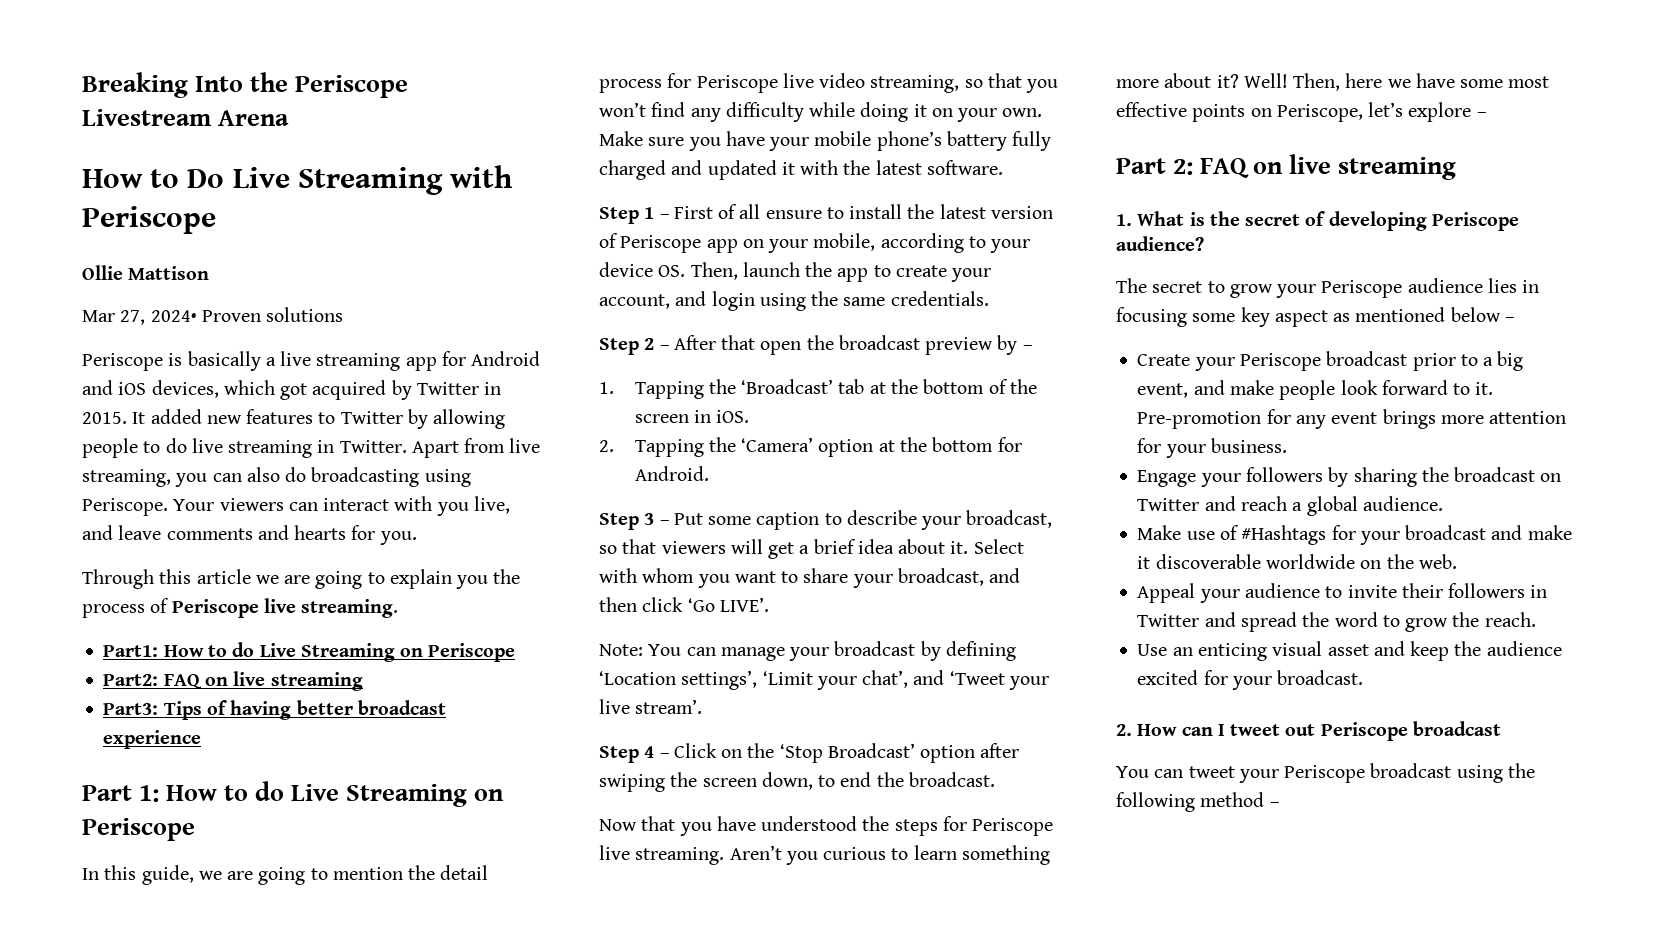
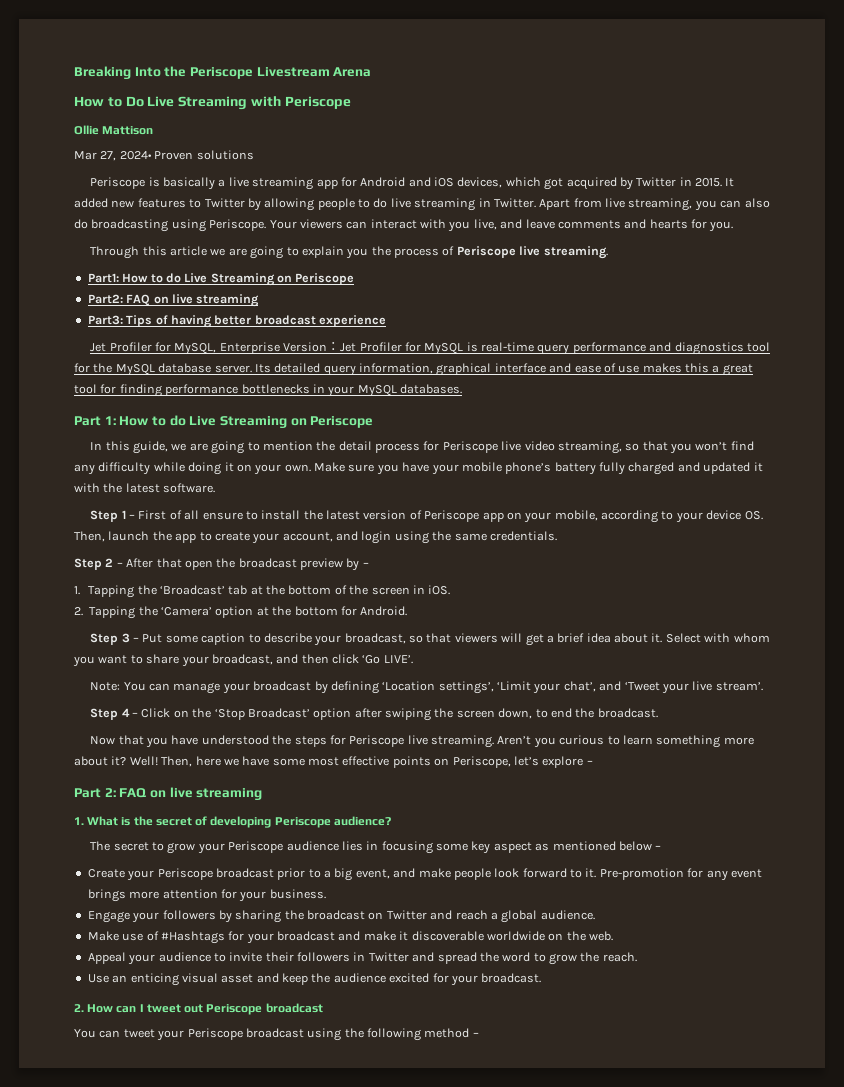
(202, 739) none -> [90,342,770,355] [74,363,753,376] [74,384,462,397] // Jet Profiler for MySQL, Enterprise Version：Jet Profiler for MySQL is real-time query performance and diagnostics tool for the MySQL database server. Its detailed query information, graphical interface and ease of use makes this a great tool for finding performance bottlenecks in your MySQL databases.

